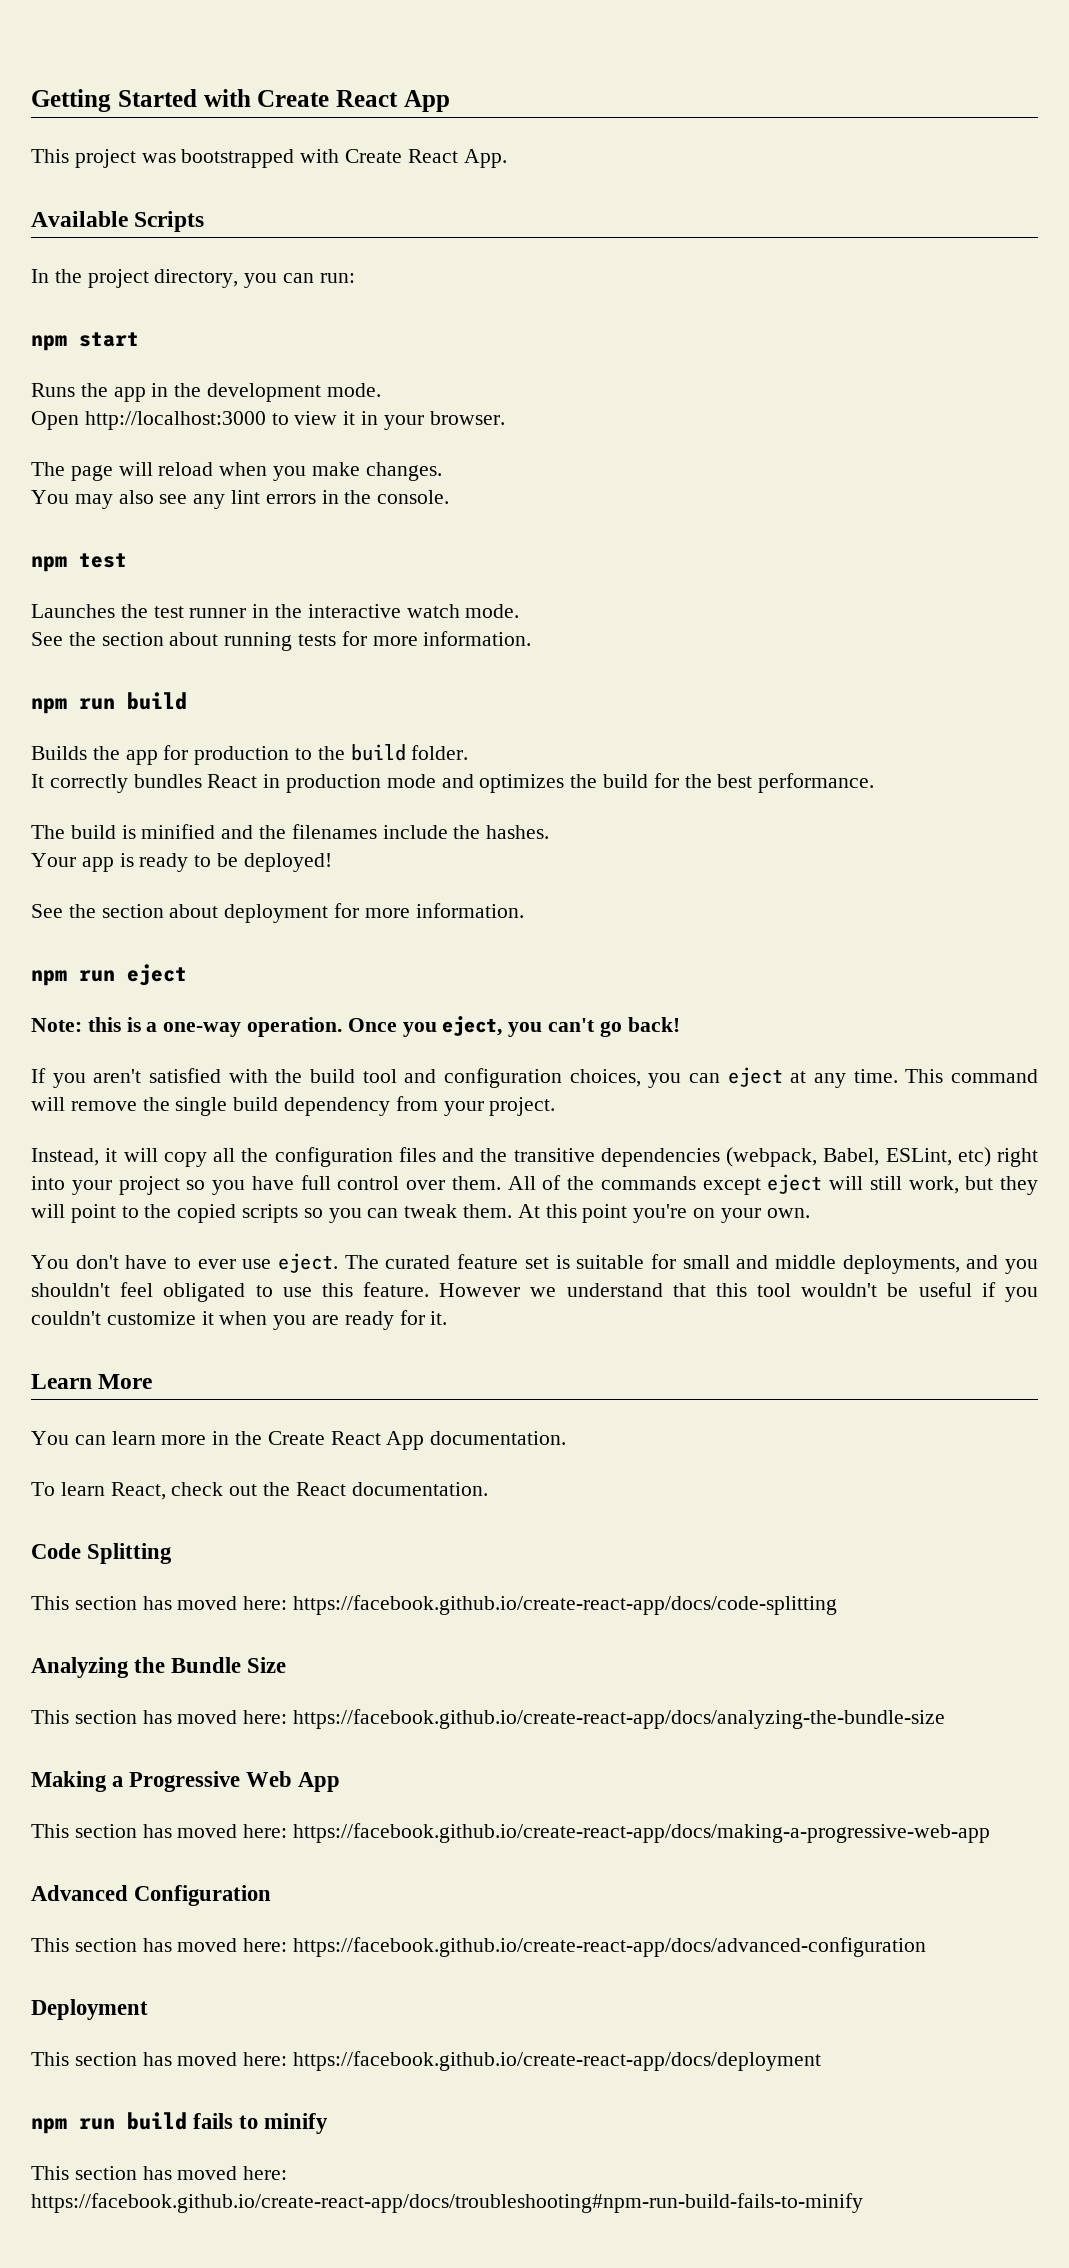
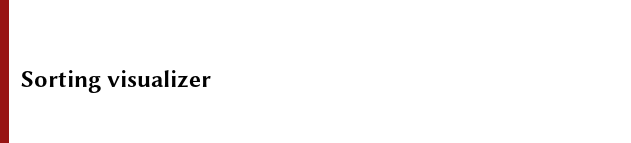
[31,89,450,112] [31,149,507,168] [31,211,205,232] [31,269,355,288] [31,332,139,351] [31,383,381,402] [31,411,505,430] [31,462,442,481] [31,490,450,509] [31,553,127,572] [31,604,520,618] [31,631,532,651] [31,692,187,714] [31,744,469,765] [31,773,875,793] [31,824,550,839] [31,853,332,872] [31,903,524,923] [31,964,187,986] [31,1016,680,1037] [31,1067,1038,1088] [31,1096,556,1116] [31,1147,1038,1167] [31,1174,1038,1195] [31,1204,810,1223] [31,1253,1039,1274] [31,1282,1038,1302] [31,1310,448,1330] [31,1374,153,1389] [31,1431,567,1450] [31,1482,488,1500] [31,1543,173,1564] [31,1595,838,1615] [31,1657,287,1678] [31,1709,946,1729] [31,1771,341,1792] [31,1823,991,1843] [31,1885,272,1906] [31,1937,927,1957] [31,1999,148,2020] [31,2051,822,2071] [31,2112,329,2134] [31,2166,288,2180] [31,2193,863,2213] Getting Started with Create React App // This project was bootstrapped with Create React App. // Available Scripts // In the project directory, you can run: // npm start // Runs the app in the development mode. // Open http://localhost:3000 to view it in your browser. // The page will reload when you make changes. // You may also see any lint errors in the console. // npm test // Launches the test runner in the interactive watch mode. // See the section about running tests for more information. // npm run build // Builds the app for production to the build folder. // It correctly bundles React in production mode and optimizes the build for the best performance. // The build is minified and the filenames include the hashes. // Your app is ready to be deployed! // See the section about deployment for more information. // npm run eject // Note: this is a one-way operation. Once you eject, you can't go back! // If you aren't satisfied with the build tool and configuration choices, you can eject at any time. This command will remove the single build dependency from your project. // Instead, it will copy all the configuration files and the transitive dependencies (webpack, Babel, ESLint, etc) right into your project so you have full control over them. All of the commands except eject will still work, but they will point to the copied scripts so you can tweak them. At this point you're on your own. // You don't have to ever use eject. The curated feature set is suitable for small and middle deployments, and you shouldn't feel obligated to use this feature. However we understand that this tool wouldn't be useful if you couldn't customize it when you are ready for it. // Learn More // You can learn more in the Create React App documentation. // To learn React, check out the React documentation. // Code Splitting // This section has moved here: https://facebook.github.io/create-react-app/docs/code-splitting // Analyzing the Bundle Size // This section has moved here: https://facebook.github.io/create-react-app/docs/analyzing-the-bundle-size // Making a Progressive Web App // This section has moved here: https://facebook.github.io/create-react-app/docs/making-a-progressive-web-app // Advanced Configuration // This section has moved here: https://facebook.github.io/create-react-app/docs/advanced-configuration // Deployment // This section has moved here: https://facebook.github.io/create-react-app/docs/deployment // npm run build fails to minify // This section has moved here: https://facebook.github.io/create-react-app/docs/troubleshooting#npm-run-build-fails-to-minify -> [21,70,212,93] Sorting visualizer

